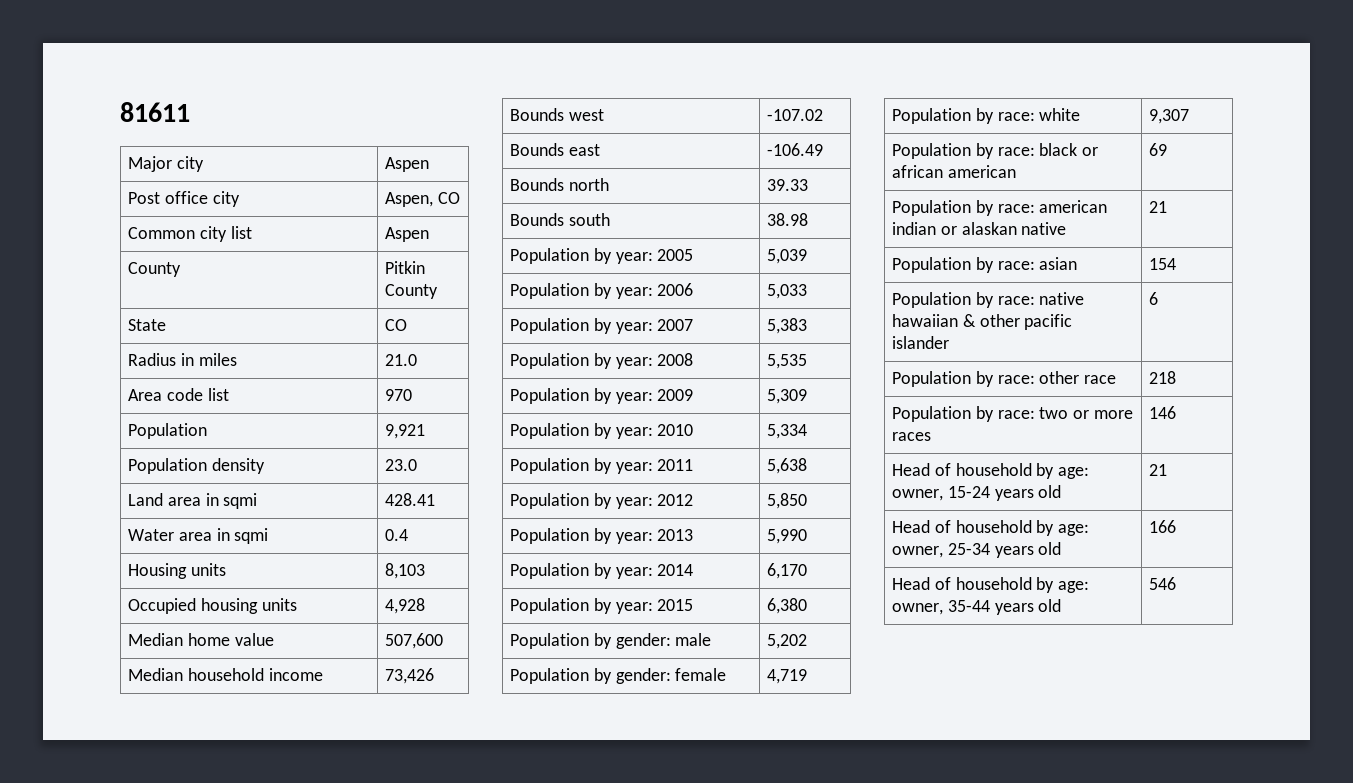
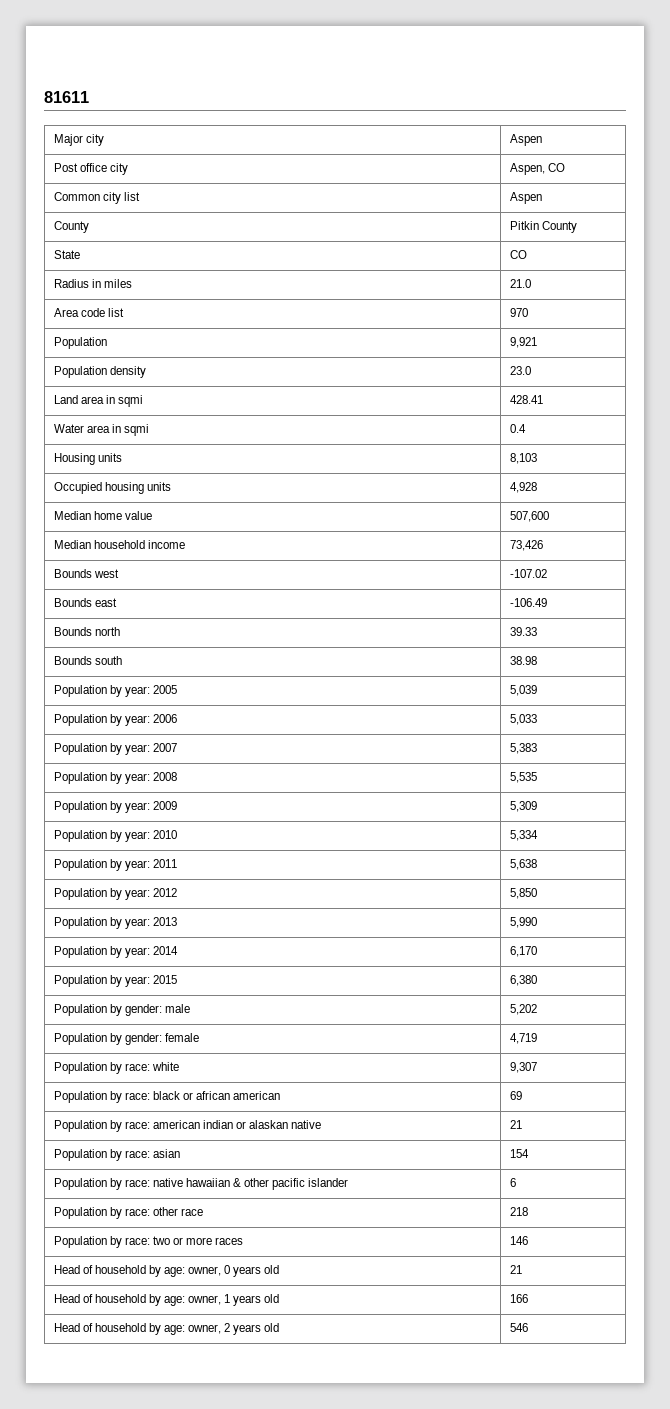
[947,486,990,498] 15-24 -> [224,1265,231,1274] 0
[947,543,990,555] 25-34 -> [224,1294,231,1303] 1
[947,600,990,612] 35-44 -> [224,1323,231,1332] 2

